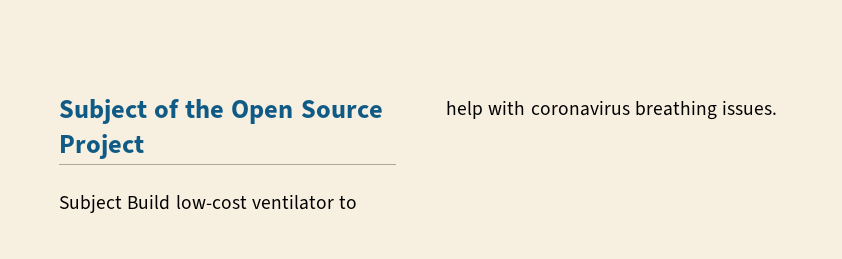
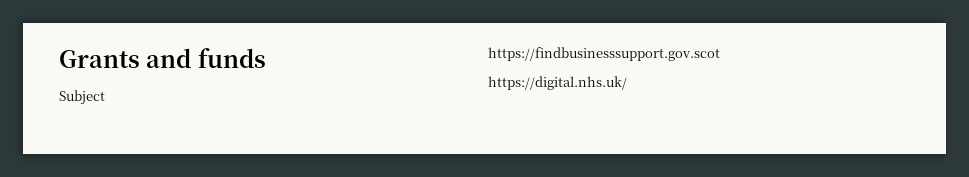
[59,99,383,124] [59,134,144,159] [59,194,358,213] [446,100,778,120] Subject of the Open Source Project // Subject Build low-cost ventilator to help with coronavirus breathing issues. -> [59,48,266,68] [59,90,105,105] [488,47,720,61] [488,76,627,90] Grants and funds // Subject // https://findbusinesssupport.gov.scot // https://digital.nhs.uk/

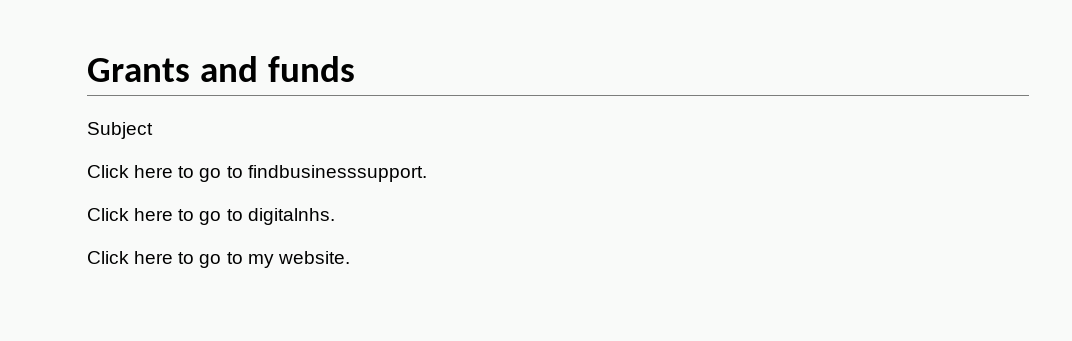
[488,47,720,61] [488,76,627,90] https://findbusinesssupport.gov.scot // https://digital.nhs.uk/ -> [87,165,427,182] [87,208,335,225] [87,251,350,268] Click here to go to findbusinesssupport. // Click here to go to digitalnhs. // Click here to go to my website.

